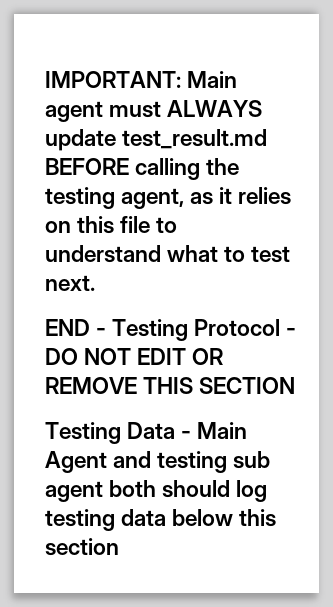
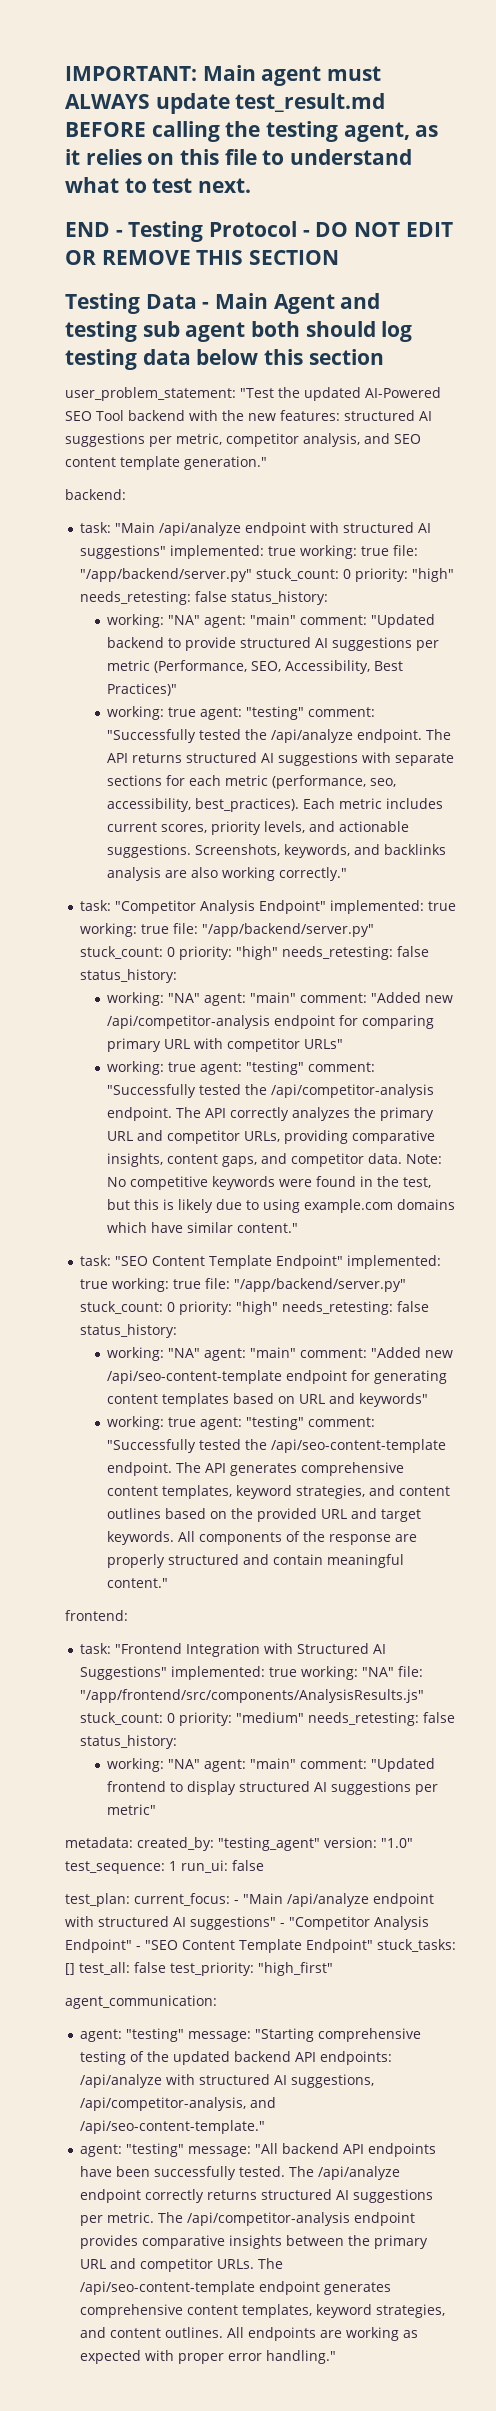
(119, 547) none -> [65,387,441,401] [65,410,432,421] [65,433,421,447] [65,456,267,470] [65,489,126,500] [79,522,431,536] [79,545,418,559] [79,568,454,582] [79,591,328,605] [106,614,435,628] [106,637,439,651] [106,660,403,674] [106,683,177,696] [106,706,375,720] [106,729,451,743] [106,752,454,766] [106,775,396,789] [106,798,443,812] [106,821,409,835] [106,844,446,858] [106,867,347,881] [79,900,456,914] [79,923,374,937] [79,946,429,960] [79,969,177,983] [106,992,453,1006] [106,1015,434,1029] [106,1038,343,1052] [106,1061,375,1075] [106,1084,434,1098] [106,1107,434,1121] [106,1130,435,1144] [106,1153,442,1167] [106,1176,431,1190] [106,1199,455,1213] [106,1222,298,1233] [79,1255,441,1269] [79,1278,406,1292] [79,1301,429,1315] [79,1324,177,1338] [106,1347,453,1361] [106,1370,447,1384] [106,1393,428,1407] [106,1416,375,1430] [106,1439,446,1453] [106,1462,404,1476] [106,1485,450,1499] [106,1508,421,1522] [106,1531,417,1545] [106,1554,404,1568] [106,1578,168,1588] [65,1610,128,1621] [79,1643,386,1657] [79,1666,423,1680] [79,1689,424,1703] [79,1712,455,1726] [79,1735,177,1749] [106,1758,435,1772] [106,1781,438,1795] [106,1804,156,1815] [65,1837,413,1851] [65,1860,264,1874] [65,1893,434,1907] [65,1916,429,1930] [65,1939,456,1953] [65,1962,333,1976] [65,1995,217,2009] [79,2028,421,2042] [79,2051,392,2065] [79,2074,374,2088] [79,2097,276,2111] [79,2120,265,2134] [79,2143,436,2157] [79,2166,400,2180] [79,2189,433,2203] [79,2212,415,2226] [79,2235,428,2249] [79,2258,283,2272] [79,2281,391,2295] [79,2304,445,2318] [79,2327,418,2341] [79,2350,336,2364] // user_problem_statement: "Test the updated AI-Powered SEO Tool backend with the new features: structured AI suggestions per metric, competitor analysis, and SEO content template generation." // backend: // task: "Main /api/analyze endpoint with structured AI suggestions" implemented: true working: true file: "/app/backend/server.py" stuck_count: 0 priority: "high" needs_retesting: false status_history: // working: "NA" agent: "main" comment: "Updated backend to provide structured AI suggestions per metric (Performance, SEO, Accessibility, Best Practices)" // working: true agent: "testing" comment: "Successfully tested the /api/analyze endpoint. The API returns structured AI suggestions with separate sections for each metric (performance, seo, accessibility, best_practices). Each metric includes current scores, priority levels, and actionable suggestions. Screenshots, keywords, and backlinks analysis are also working correctly." // task: "Competitor Analysis Endpoint" implemented: true working: true file: "/app/backend/server.py" stuck_count: 0 priority: "high" needs_retesting: false status_history: // working: "NA" agent: "main" comment: "Added new /api/competitor-analysis endpoint for comparing primary URL with competitor URLs" // working: true agent: "testing" comment: "Successfully tested the /api/competitor-analysis endpoint. The API correctly analyzes the primary URL and competitor URLs, providing comparative insights, content gaps, and competitor data. Note: No competitive keywords were found in the test, but this is likely due to using example.com domains which have similar content." // task: "SEO Content Template Endpoint" implemented: true working: true file: "/app/backend/server.py" stuck_count: 0 priority: "high" needs_retesting: false status_history: // working: "NA" agent: "main" comment: "Added new /api/seo-content-template endpoint for generating content templates based on URL and keywords" // working: true agent: "testing" comment: "Successfully tested the /api/seo-content-template endpoint. The API generates comprehensive content templates, keyword strategies, and content outlines based on the provided URL and target keywords. All components of the response are properly structured and contain meaningful content." // frontend: // task: "Frontend Integration with Structured AI Suggestions" implemented: true working: "NA" file: "/app/frontend/src/components/AnalysisResults.js" stuck_count: 0 priority: "medium" needs_retesting: false status_history: // working: "NA" agent: "main" comment: "Updated frontend to display structured AI suggestions per metric" // metadata: created_by: "testing_agent" version: "1.0" test_sequence: 1 run_ui: false // test_plan: current_focus: - "Main /api/analyze endpoint with structured AI suggestions" - "Competitor Analysis Endpoint" - "SEO Content Template Endpoint" stuck_tasks: [] test_all: false test_priority: "high_first" // agent_communication: // agent: "testing" message: "Starting comprehensive testing of the updated backend API endpoints: /api/analyze with structured AI suggestions, /api/competitor-analysis, and /api/seo-content-template." // agent: "testing" message: "All backend API endpoints have been successfully tested. The /api/analyze endpoint correctly returns structured AI suggestions per metric. The /api/competitor-analysis endpoint provides comparative insights between the primary URL and competitor URLs. The /api/seo-content-template endpoint generates comprehensive content templates, keyword strategies, and content outlines. All endpoints are working as expected with proper error handling."

